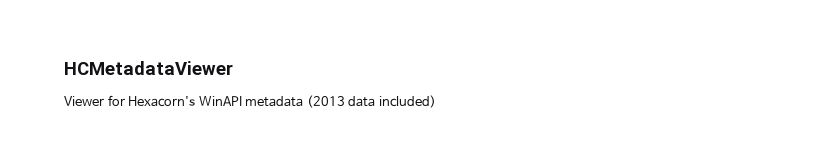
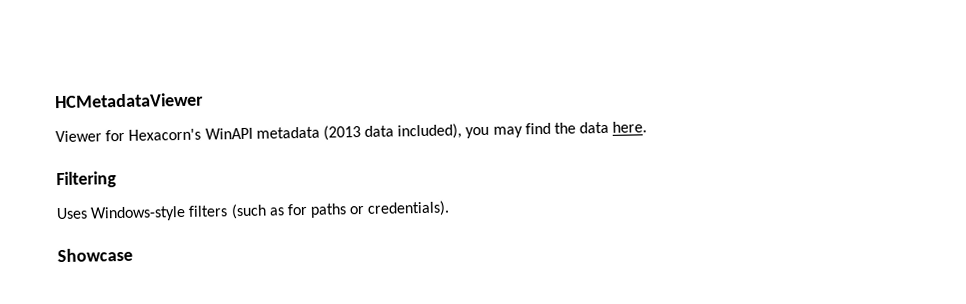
[378,95,436,108] included) -> [397,121,648,140] [56,171,117,189] [56,200,451,222] [57,247,133,263] included), you may find the data here. // Filtering // Uses Windows-style filters (such as for paths or credentials). // Showcase

